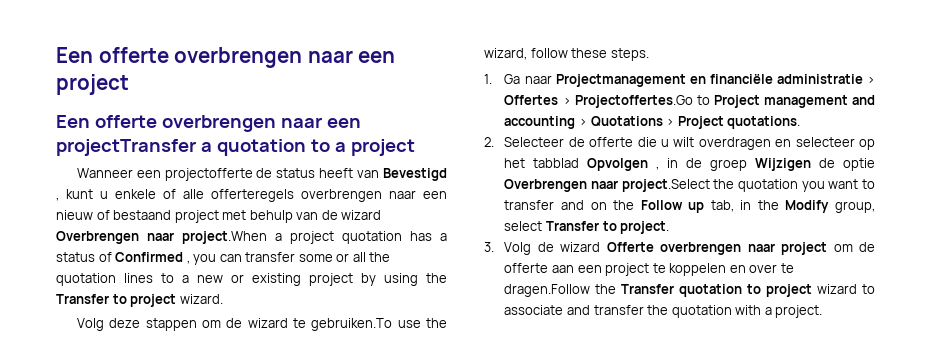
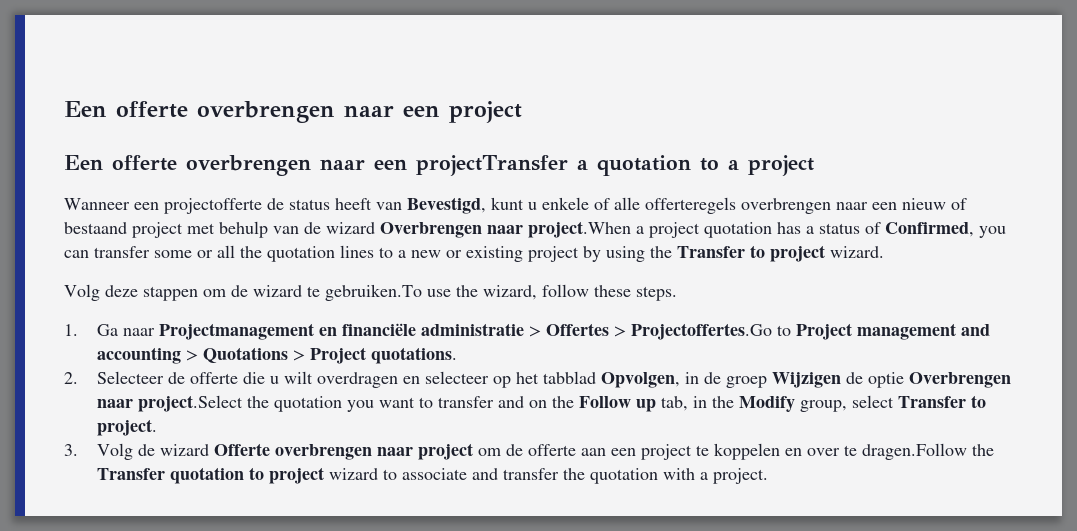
[382,168,447,181] [56,197,59,201] Bevestigd , -> [407,197,486,214] Bevestigd,
[115,252,190,264] Confirmed , -> [885,222,974,237] Confirmed,
[587,158,660,171] Opvolgen , -> [601,372,681,388] Opvolgen,

